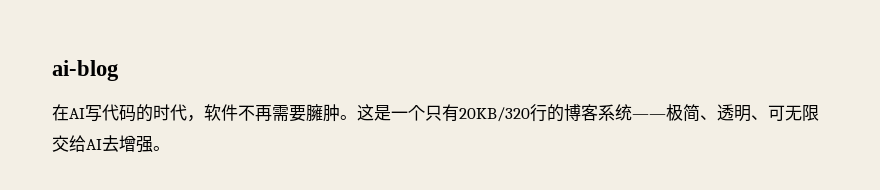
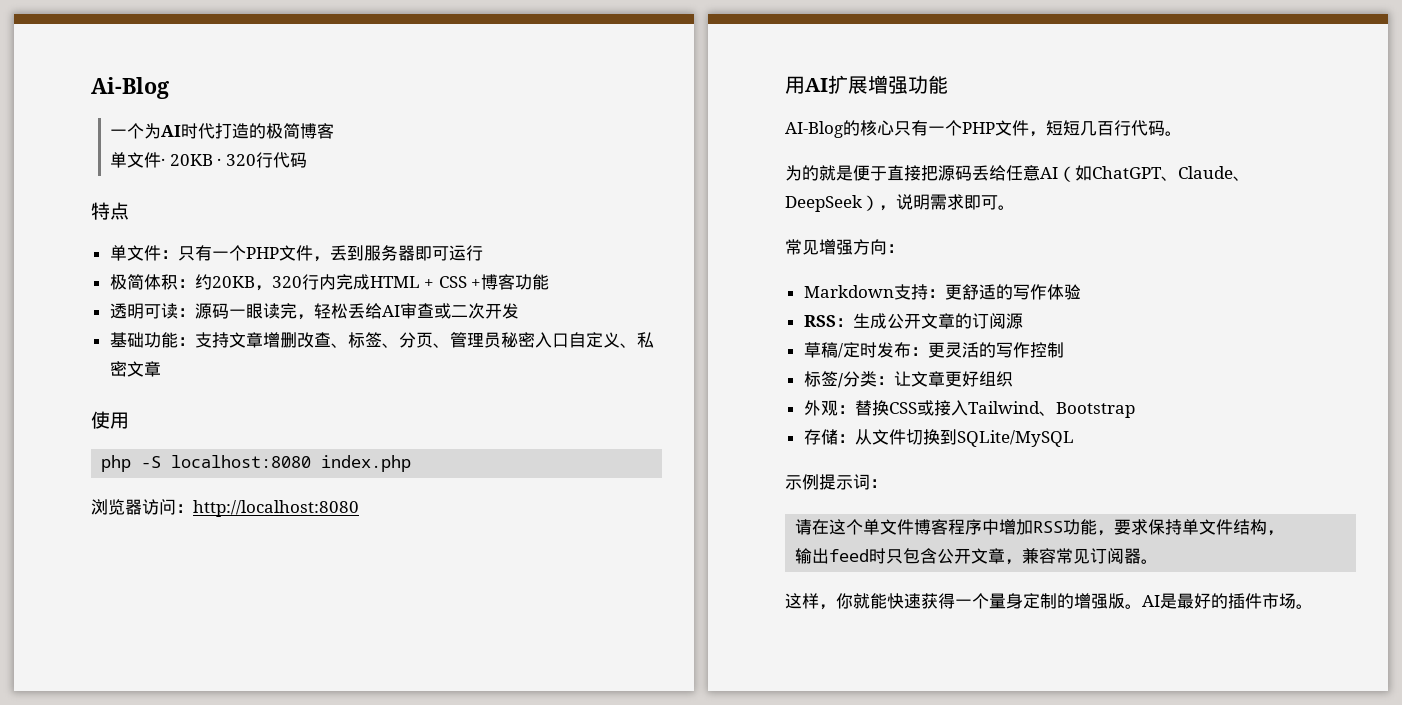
[52,60,119,81] [52,104,819,122] [52,135,153,153] ai-blog // 在AI写代码的时代，软件不再需要臃肿。这是一个只有20KB/320行的博客系统——极简、透明、可无限交给AI去增强 -> [91,77,169,99] [109,123,334,139] [109,152,307,168] [91,202,129,220] [109,245,483,262] [109,274,550,291] [109,303,519,320] [109,332,654,348] [109,361,161,377] [91,411,129,429] [101,455,412,472] [91,499,359,517] [785,75,948,94] [785,120,1182,138] [785,165,1250,182] [785,194,1015,212] [785,239,904,255] [803,284,1081,300] [803,313,1023,329] [803,342,1064,358] [803,371,1013,388] [803,400,1135,418] [803,429,1074,447] [785,474,887,490] [795,519,1285,536] [795,548,1159,565] [785,593,1296,610] Ai-Blog // 一个为AI时代打造的极简博客 // 单文件· 20KB · 320行代码 // 特点 // 单文件：只有一个PHP文件，丢到服务器即可运行 // 极简体积：约20KB，320行内完成HTML + CSS +博客功能 // 透明可读：源码一眼读完，轻松丢给AI审查或二次开发 // 基础功能：支持文章增删改查、标签、分页、管理员秘密入口自定义、私密文章 // 使用 // php -S localhost:8080 index.php // 浏览器访问：http://localhost:8080 // 用AI扩展增强功能 // AI-Blog的核心只有一个PHP文件，短短几百行代码。 // 为的就是便于直接把源码丢给任意AI（如ChatGPT、Claude、DeepSeek），说明需求即可。 // 常见增强方向： // Markdown支持：更舒适的写作体验 // RSS：生成公开文章的订阅源 // 草稿/定时发布：更灵活的写作控制 // 标签/分类：让文章更好组织 // 外观：替换CSS或接入Tailwind、Bootstrap // 存储：从文件切换到SQLite/MySQL // 示例提示词： // 请在这个单文件博客程序中增加RSS功能，要求保持单文件结构， // 输出feed时只包含公开文章，兼容常见订阅器。 // 这样，你就能快速获得一个量身定制的增强版。AI是最好的插件市场

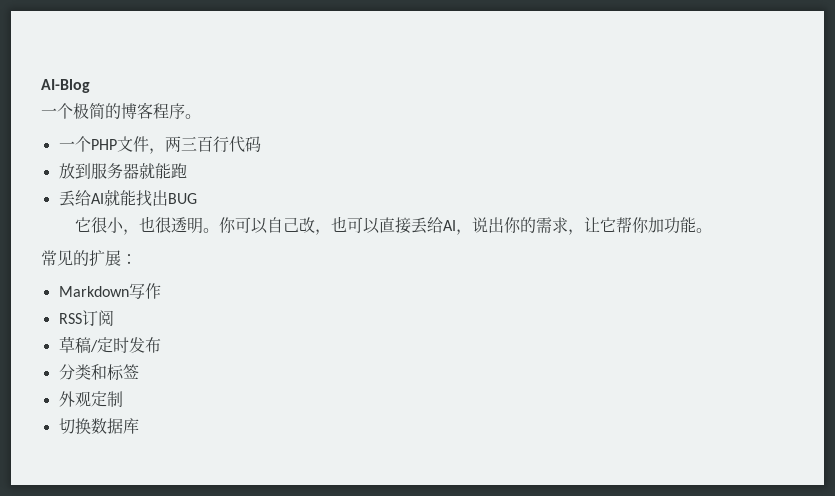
[91,77,169,99] [109,123,334,139] [109,152,307,168] [91,202,129,220] [109,245,483,262] [109,274,550,291] [109,303,519,320] [109,332,654,348] [109,361,161,377] [91,411,129,429] [101,455,412,472] [91,499,359,517] [785,75,948,94] [785,120,1182,138] [785,165,1250,182] [785,194,998,212] Ai-Blog // 一个为AI时代打造的极简博客 // 单文件· 20KB · 320行代码 // 特点 // 单文件：只有一个PHP文件，丢到服务器即可运行 // 极简体积：约20KB，320行内完成HTML + CSS +博客功能 // 透明可读：源码一眼读完，轻松丢给AI审查或二次开发 // 基础功能：支持文章增删改查、标签、分页、管理员秘密入口自定义、私密文章 // 使用 // php -S localhost:8080 index.php // 浏览器访问：http://localhost:8080 // 用AI扩展增强功能 // AI-Blog的核心只有一个PHP文件，短短几百行代码。 // 为的就是便于直接把源码丢给任意AI（如ChatGPT、Claude、DeepSeek），说明需求即可 -> [41,79,90,93] [41,102,201,119] [58,136,261,154] [58,163,187,179] [58,190,197,207] [75,216,697,235] AI-Blog // 一个极简的博客程序。 // 一个PHP文件，两三百行代码 // 放到服务器就能跑 // 丢给AI就能找出BUG // 它很小，也很透明。你可以自己改，也可以直接丢给AI，说出你的需求，让它帮你加功能
[819,239,887,255] 增强方向 -> [73,250,121,266] 的扩展
[893,284,1081,300] [803,313,1023,329] 支持：更舒适的写作体验 // RSS：生成公开文章的订阅源 -> [128,283,161,299] [58,310,114,326] 写作 // RSS订阅
[910,342,1064,358] [803,371,1013,388] [803,400,1135,418] [803,429,1074,447] [785,474,887,490] [795,519,1285,536] [795,548,1159,565] [785,593,1313,610] ：更灵活的写作控制 // 标签/分类：让文章更好组织 // 外观：替换CSS或接入Tailwind、Bootstrap // 存储：从文件切换到SQLite/MySQL // 示例提示词： // 请在这个单文件博客程序中增加RSS功能，要求保持单文件结构， // 输出feed时只包含公开文章，兼容常见订阅器。 // 这样，你就能快速获得一个量身定制的增强版。AI是最好的插件市场。 -> [58,364,139,381] [58,391,123,407] [58,418,139,435] // 分类和标签 // 外观定制 // 切换数据库

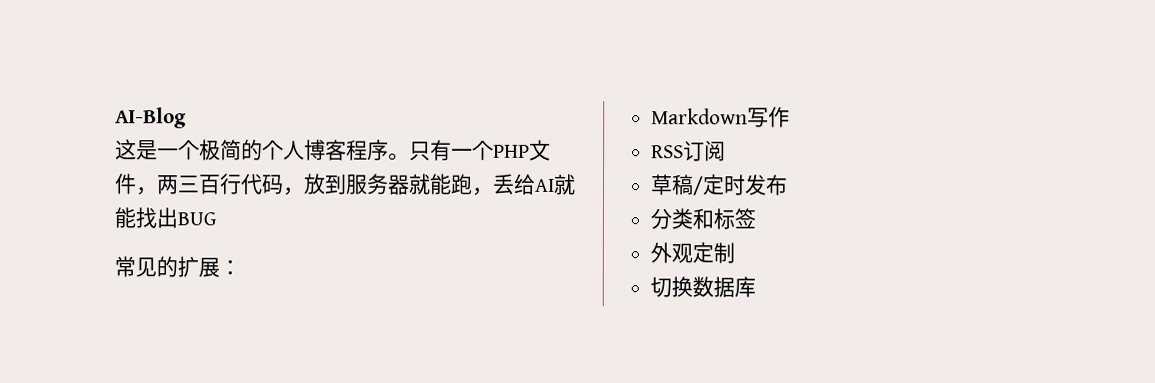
(90, 86) none -> [115,139,158,161] 这是
(121, 111) none -> [262,140,305,161] 个人
(201, 116) // -> [409,139,452,161] 只有
(261, 144) // -> [282,187,305,196] ，
(187, 171) // -> [471,187,494,196] ，
[75,216,713,235] // 它很小，也很透明。你可以自己改，也可以直接丢给AI，说出你的需求，让它帮你加功能。 -> (216, 219) none

